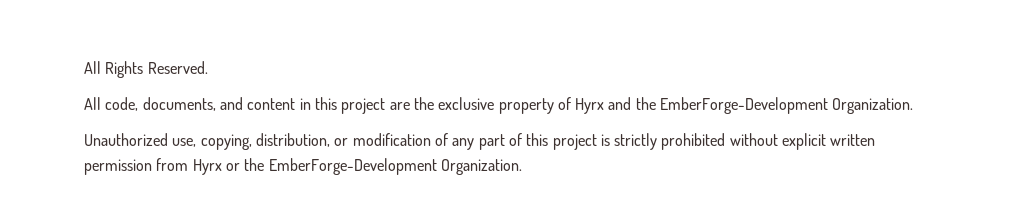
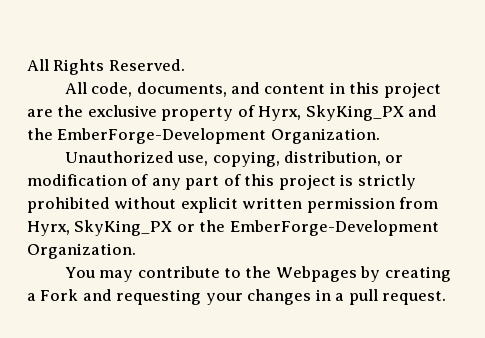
[575,98,605,114] Hyrx -> [258,105,404,121] Hyrx, SkyKing_PX
[192,159,222,175] Hyrx -> [27,220,173,236] Hyrx, SkyKing_PX
(522, 167) none -> [64,266,451,282] [27,289,447,305] // You may contribute to the Webpages by creating a Fork and requesting your changes in a pull request.

